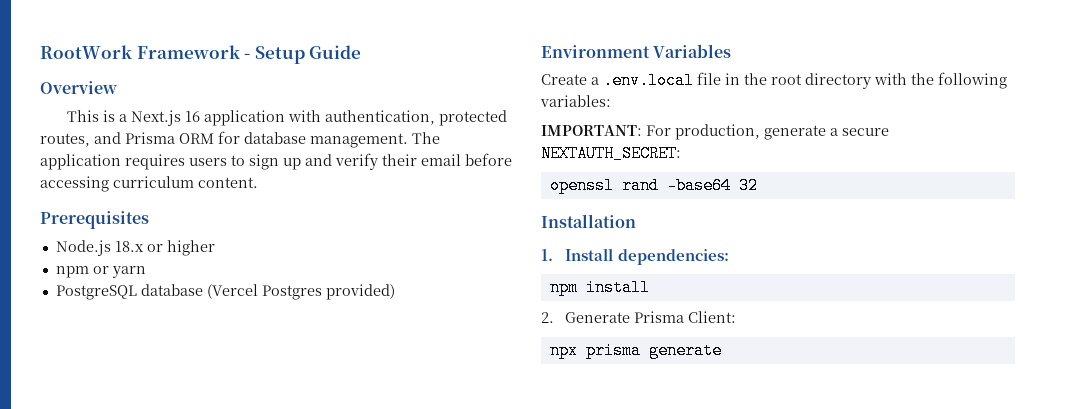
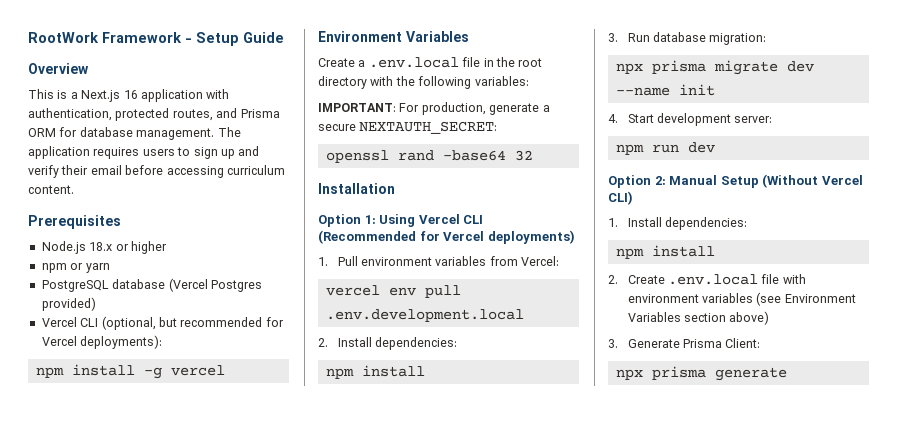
(395, 292) none -> [41,316,284,330] [41,335,163,349] [35,364,225,379] // Vercel CLI (optional, but recommended for Vercel deployments): // npm install -g vercel
[541,248,729,265] [549,279,650,296] [541,312,554,323] 1. Install dependencies: // npm install // 2. -> [318,214,484,227] [318,230,575,244] [318,256,560,266] [325,285,461,298] [325,309,524,322] [318,337,457,350] [325,365,425,379] [608,32,767,45] [615,60,814,75] [615,84,715,96] [608,113,773,126] [615,142,715,155] [608,174,863,188] [608,191,633,205] [608,217,747,230] [615,245,715,259] [608,274,806,285] [627,292,856,306] [627,311,770,325] [608,339,618,348] Option 1: Using Vercel CLI (Recommended for Vercel deployments) // 1. Pull environment variables from Vercel: // vercel env pull .env.development.local // 2. Install dependencies: // npm install // 3. Run database migration: // npx prisma migrate dev --name init // 4. Start development server: // npm run dev // Option 2: Manual Setup (Without Vercel CLI) // 1. Install dependencies: // npm install // 2. Create .env.local file with environment variables (see Environment Variables section above) // 3.

